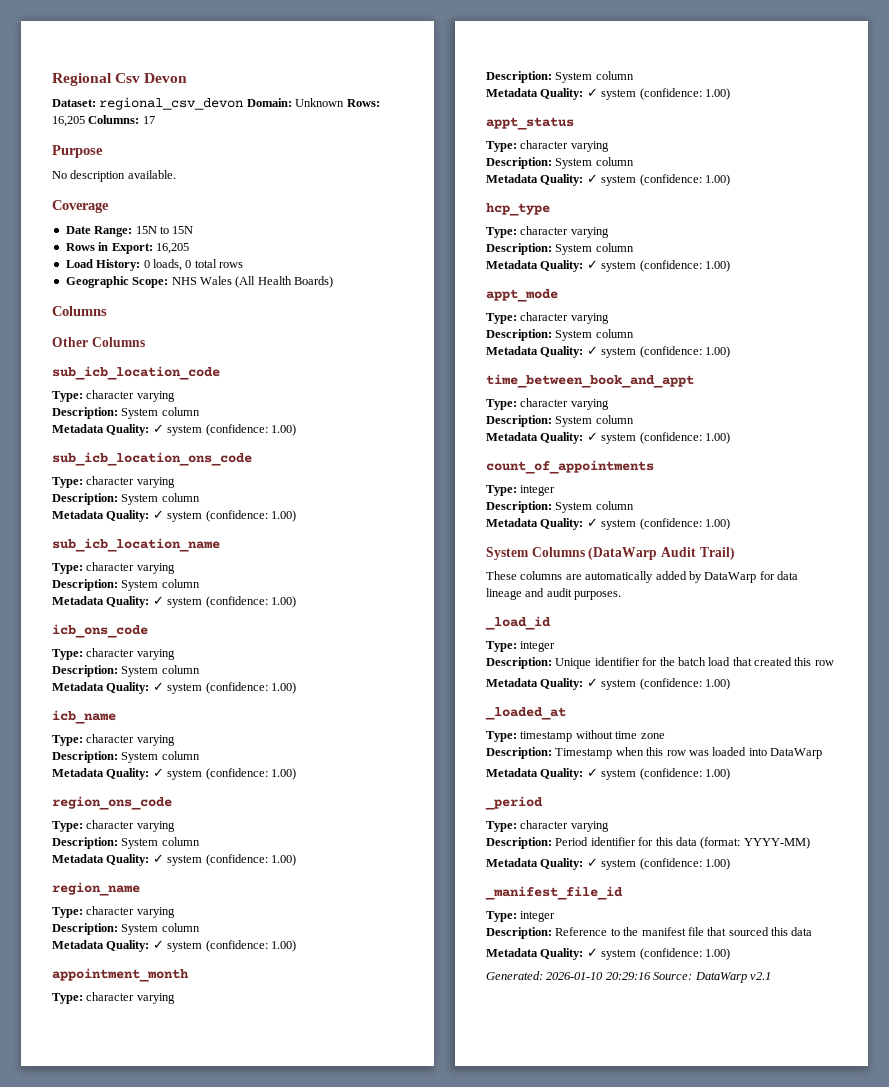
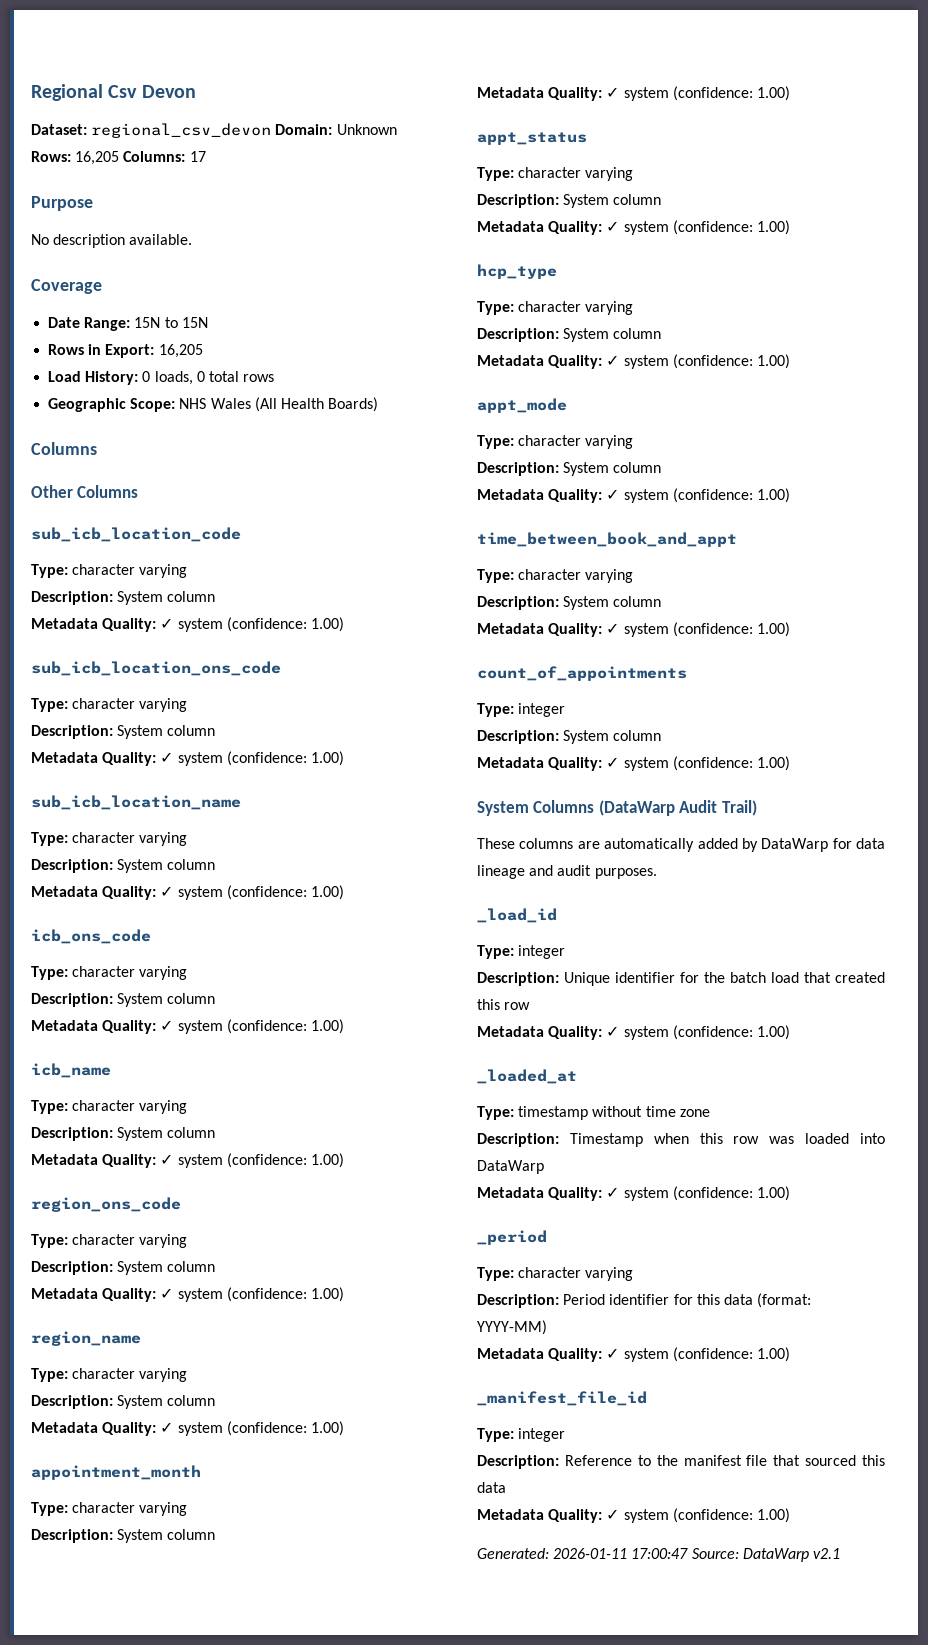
[546,972,651,980] 2026-01-10 20:29:16 -> [553,1548,689,1559] 2026-01-11 17:00:47

